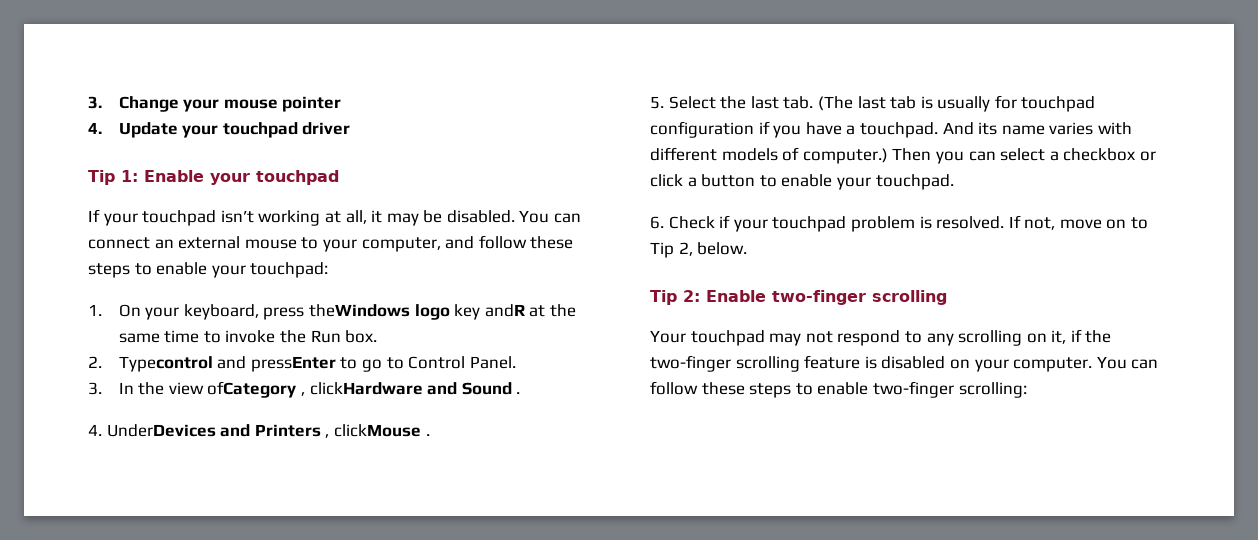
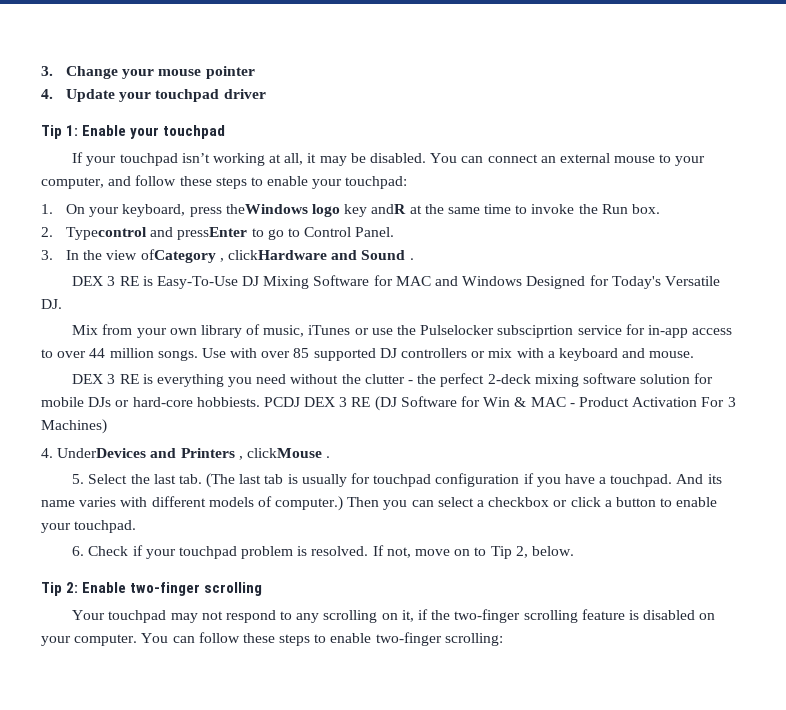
(521, 393) none -> [72,275,720,289] [41,299,62,309] [72,324,733,338] [41,348,695,361] [72,373,714,387] [41,396,736,411] [41,419,107,434] // DEX 3 RE is Easy-To-Use DJ Mixing Software for MAC and Windows Designed for Today's Versatile DJ. // Mix from your own library of music, iTunes or use the Pulselocker subsciprtion service for in-app access to over 44 million songs. Use with over 85 supported DJ controllers or mix with a keyboard and mouse. // DEX 3 RE is everything you need without the clutter - the perfect 2-deck mixing software solution for mobile DJs or hard-core hobbiests. PCDJ DEX 3 RE (DJ Software for Win & MAC - Product Activation For 3 Machines)

